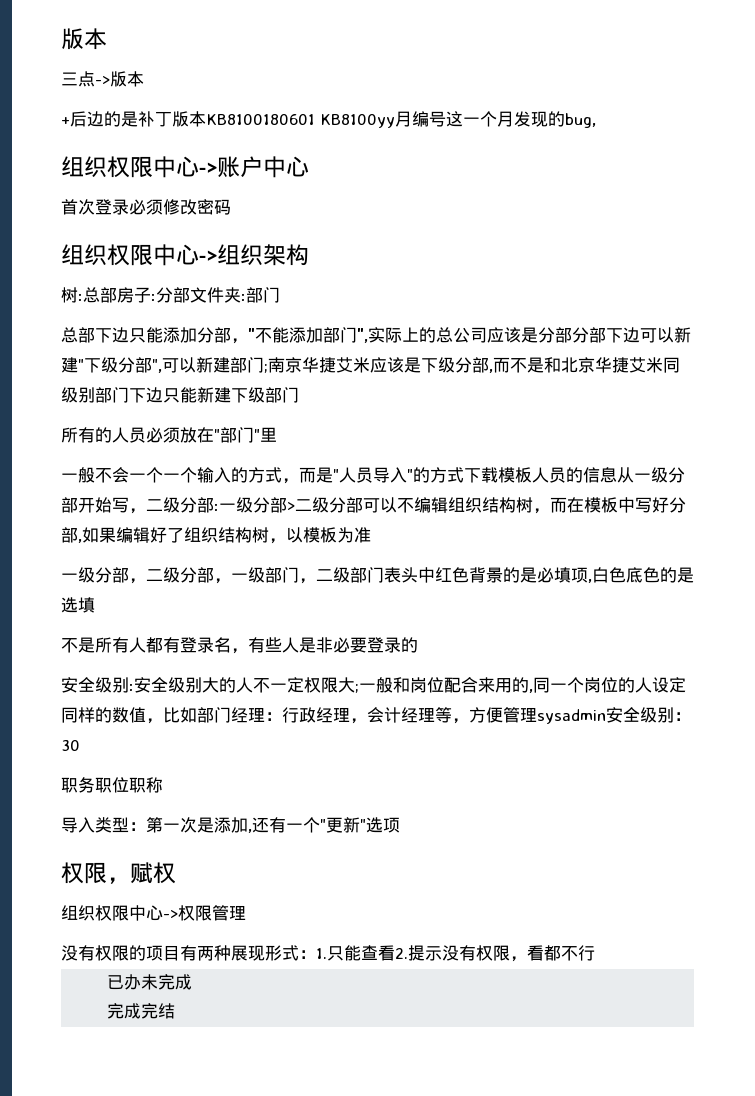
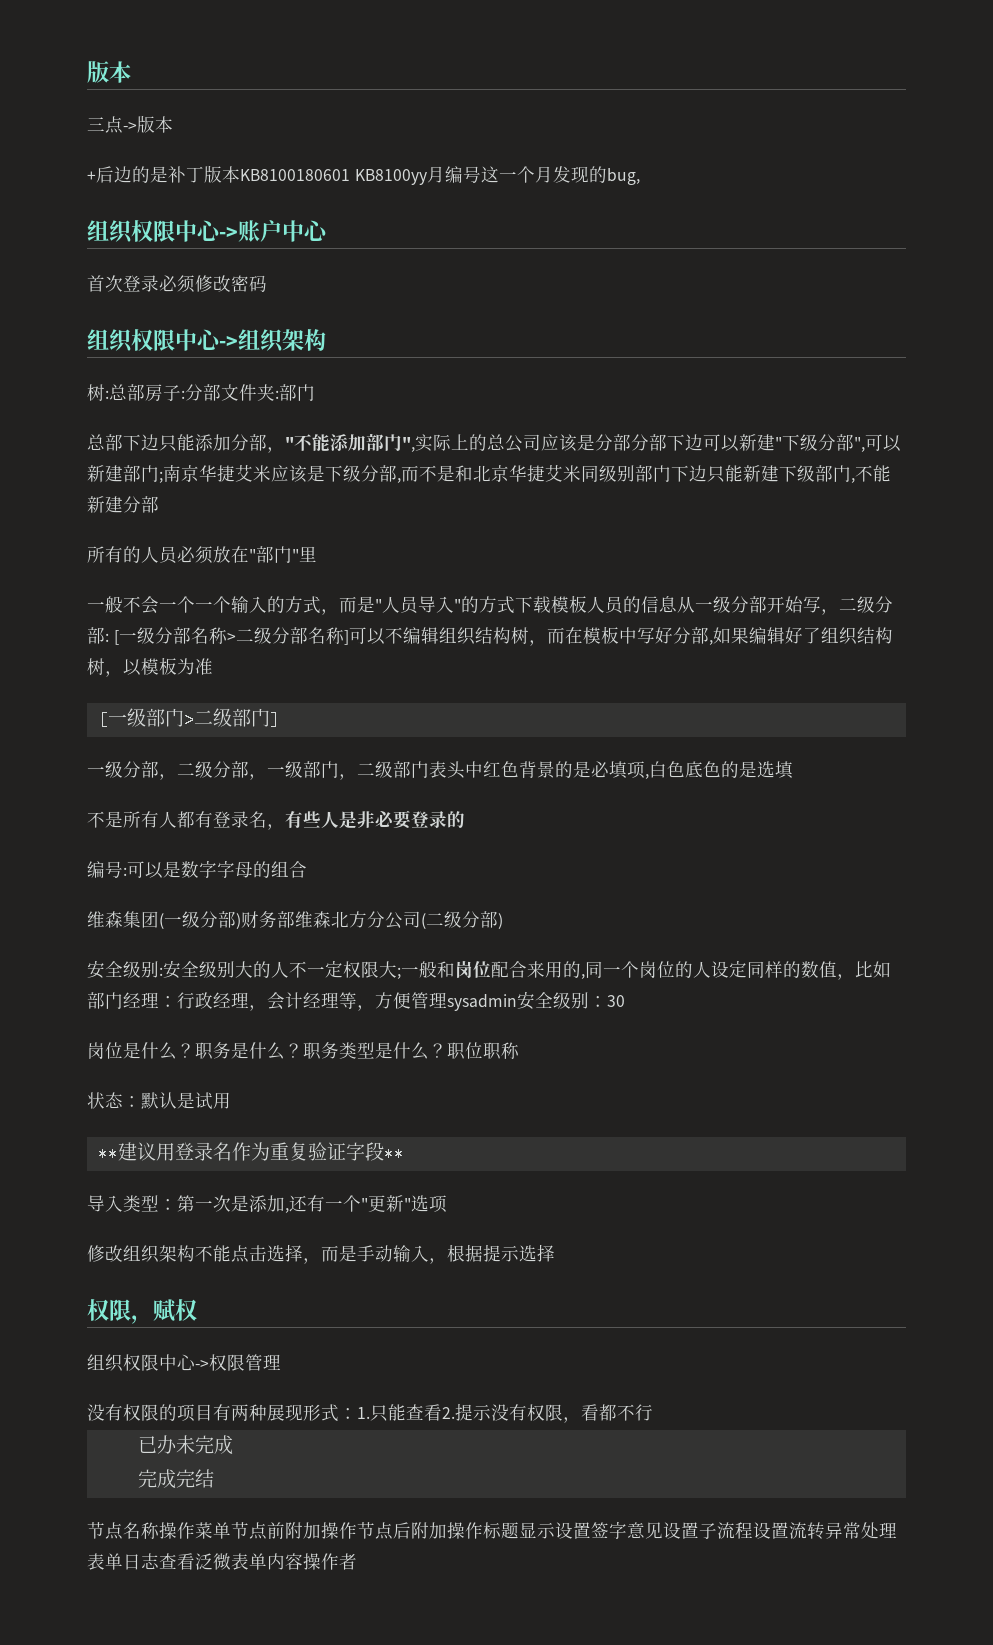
(299, 395) none -> [851,465,891,483] [87,496,159,513] ,不能新建分部
[219,497,287,513] 一级分部 -> [113,627,227,645] [一级分部名称
(363, 505) none -> [307,627,349,645] 名称]
(371, 535) none -> [97,708,280,729] // [一级部门>二级部门]
(418, 645) none -> [87,860,307,879] [87,911,503,929] // 编号:可以是数字字母的组合 // 维森集团(一级分部)财务部维森北方分公司(二级分部)
[61,777,163,793] 职务职位职称 -> [87,1042,519,1060] [87,1092,231,1110] [97,1142,404,1163] 岗位是什么？职务是什么？职务类型是什么？职位职称 // 状态：默认是试用 // **建议用登录名作为重复验证字段**
(400, 825) none -> [87,1244,555,1264] // 修改组织架构不能点击选择，而是手动输入，根据提示选择
(176, 1011) none -> [87,1521,897,1540] [87,1553,357,1570] // 节点名称操作菜单节点前附加操作节点后附加操作标题显示设置签字意见设置子流程设置流转异常处理表单日志查看泛微表单内容操作者

